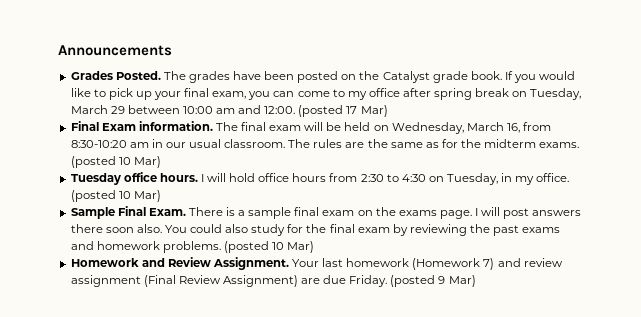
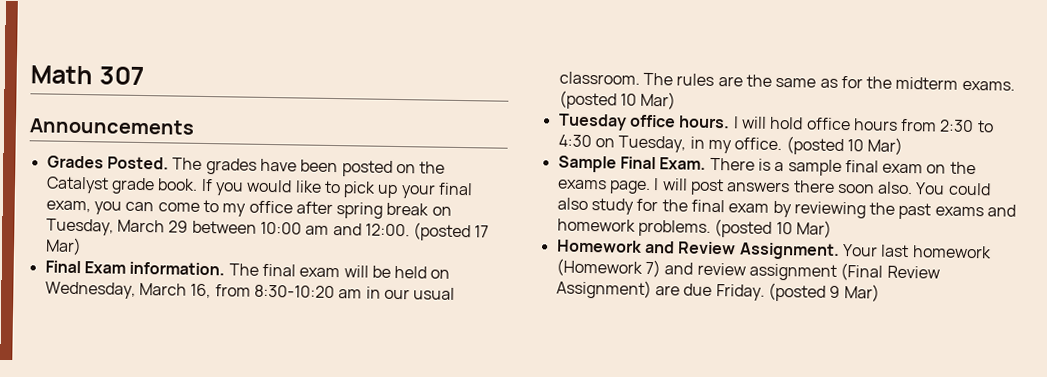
(58, 50) none -> [30,65,144,86] Math 307 //

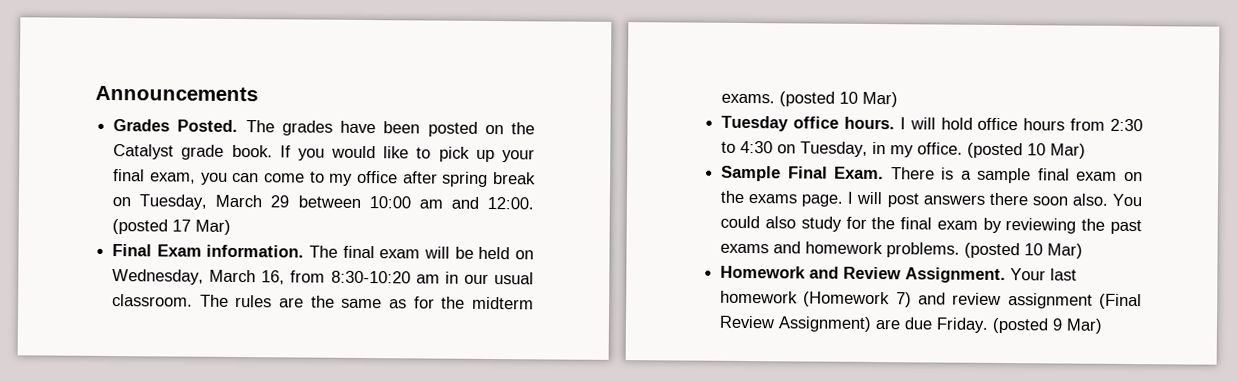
[30,65,144,86] Math 307 // -> (95, 93) none

